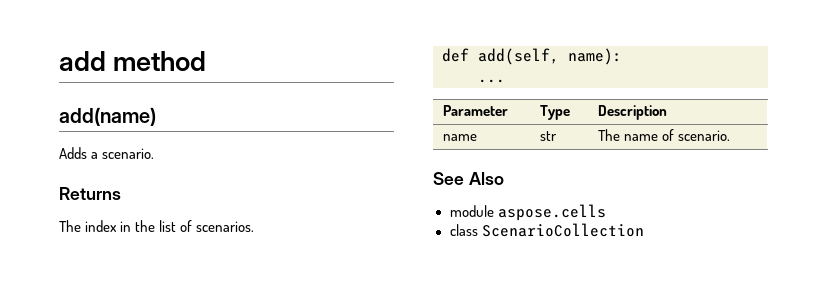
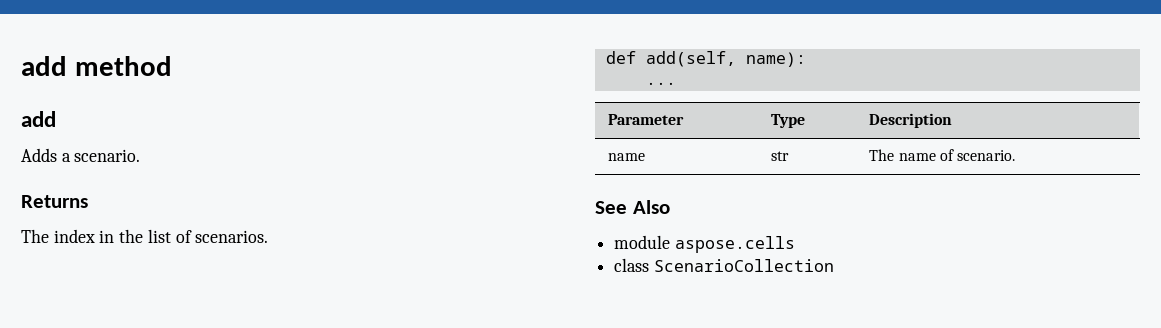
[59,107,156,126] add(name) -> [21,111,56,127] add

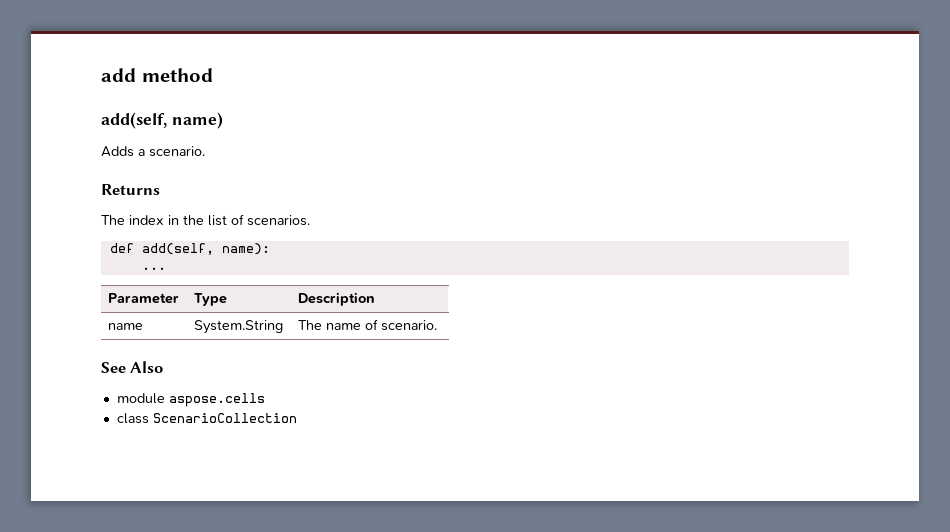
[21,111,56,127] add -> [101,112,223,129] add(self, name)
[771,151,790,161] str -> [194,320,284,334] System.String

